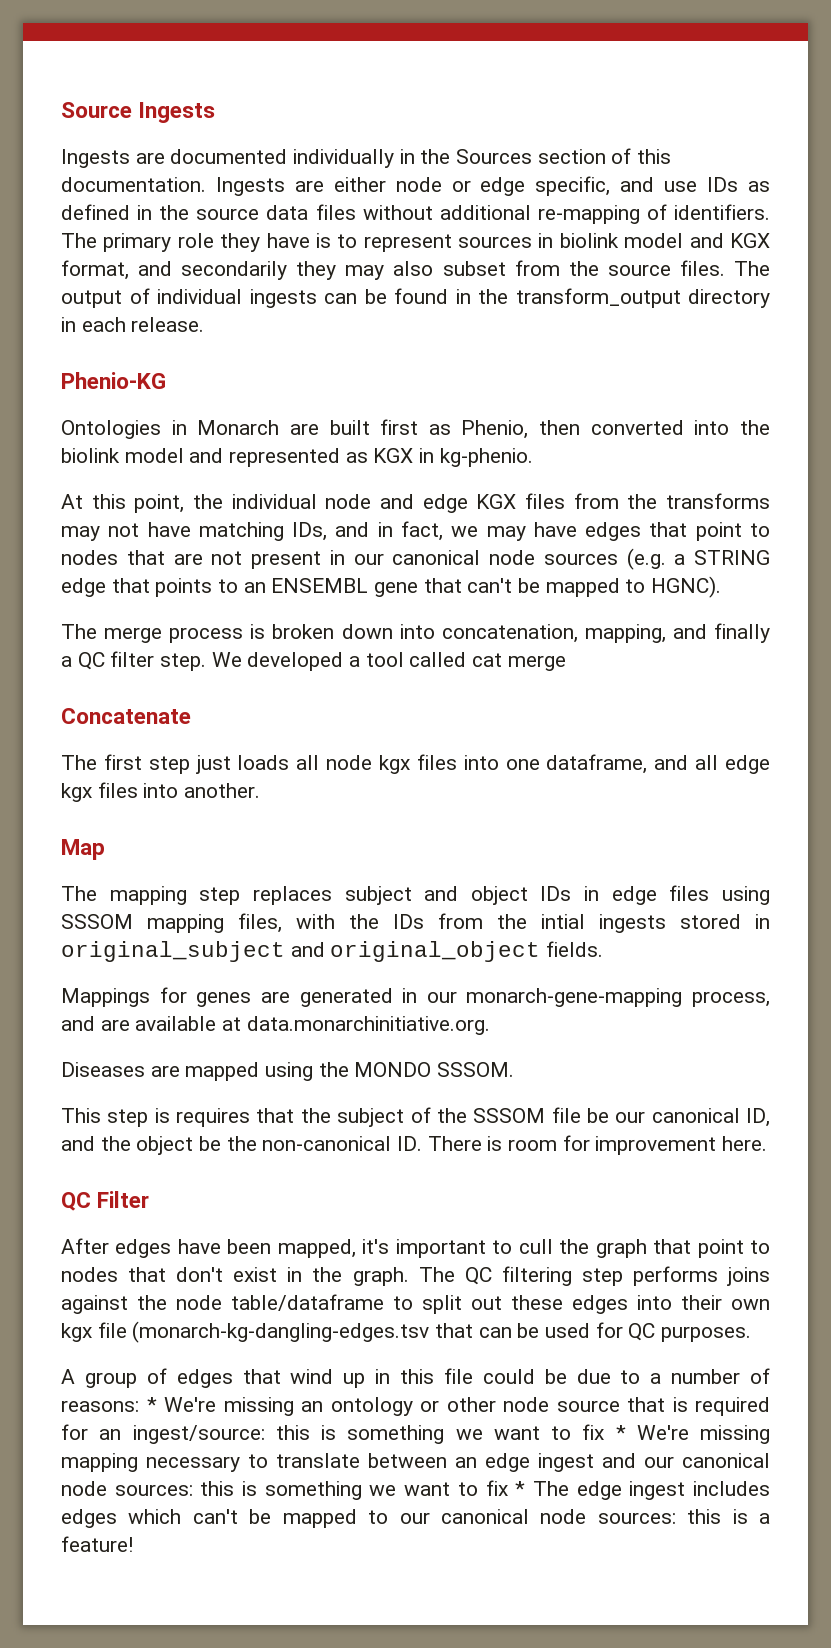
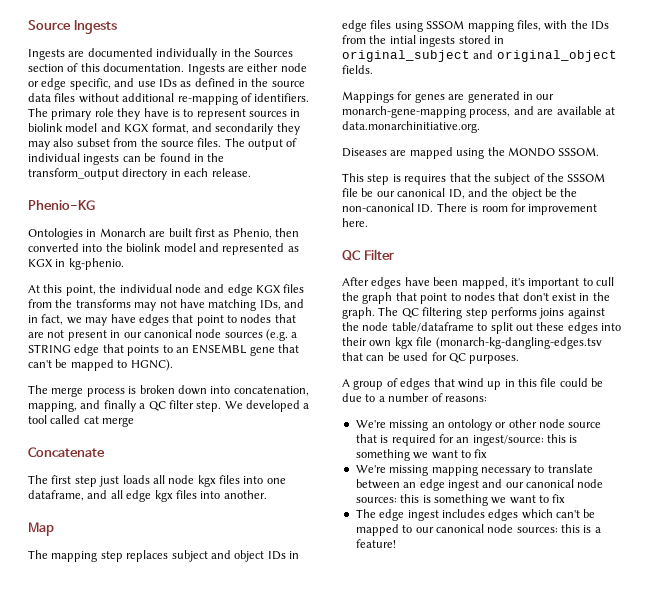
[146,1397,157,1412] * -> (487, 399) //
[615,1425,626,1440] * -> (488, 453) //
[515,1481,526,1496] * -> (566, 498) //

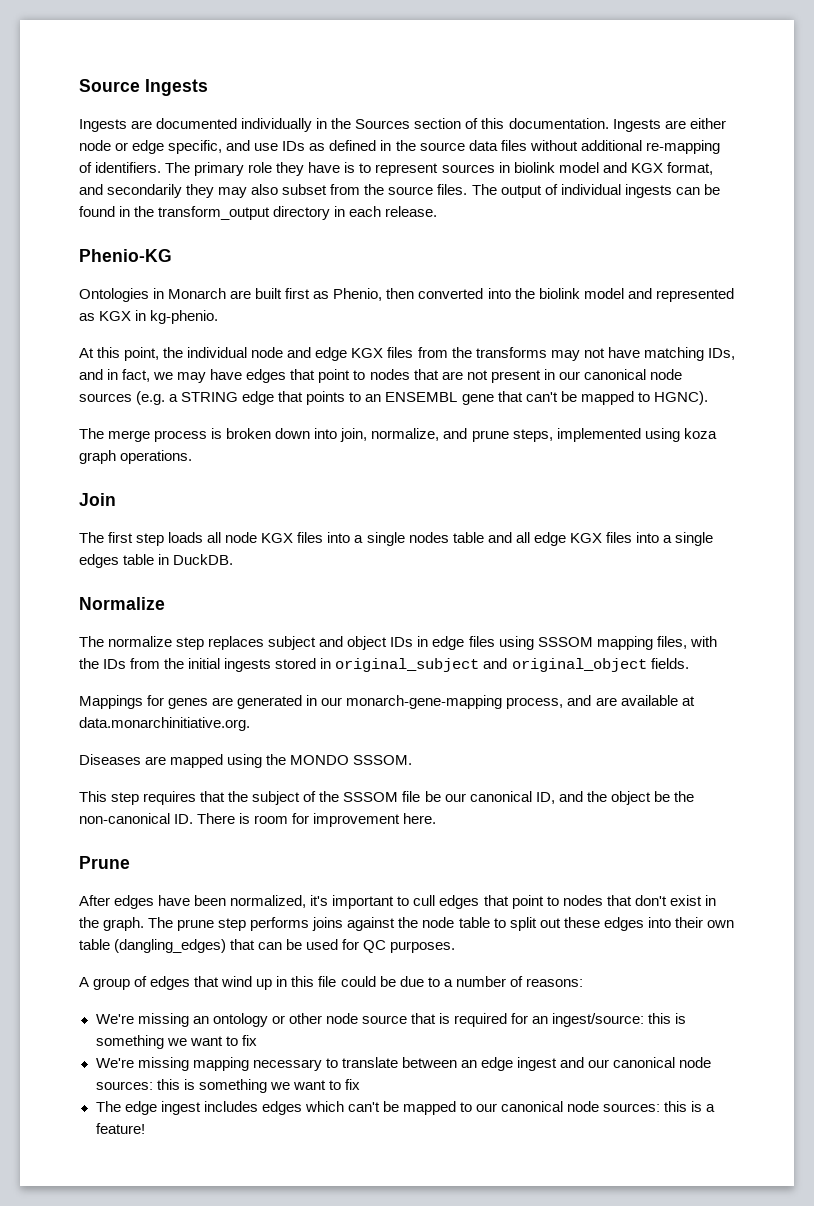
[233,386,309,396] [28,400,310,412] [28,415,135,427] [28,447,105,457] concatenation, mapping, and finally a QC filter step. We developed a tool called cat merge // Concatenate -> [340,428,717,442] [79,450,193,464] [79,493,116,506] join, normalize, and prune steps, implemented using koza graph operations. // Join
[99,476,120,487] just -> (165, 539) none
[197,475,286,487] [28,490,84,501] kgx files into one dataframe, -> [261,532,484,546] KGX files into a single nodes table
[154,490,267,502] [28,522,54,536] [28,550,98,562] kgx files into another. // Map // The mapping -> [569,532,713,546] [79,554,234,568] [79,597,165,610] [79,636,173,647] KGX files into a single edges table in DuckDB. // Normalize // The normalize
[389,35,416,44] intial -> [188,658,221,669] initial
[392,174,401,182] is -> (140, 798) none
[342,249,394,261] QC Filter -> [79,856,130,869] Prune
[461,277,508,289] mapped, -> [230,895,307,908] normalized,
[342,292,393,304] the graph -> [439,895,480,909] edges
[401,307,463,319] QC filtering -> [177,919,215,931] prune
[391,322,474,332] table/dataframe -> [458,917,490,928] table
[394,337,602,349] kgx file (monarch-kg-dangling-edges.tsv -> [79,939,227,953] table (dangling_edges)

